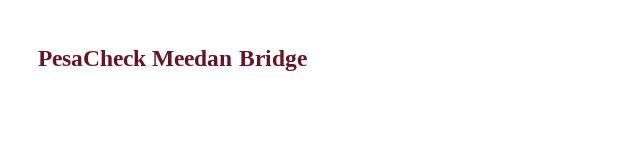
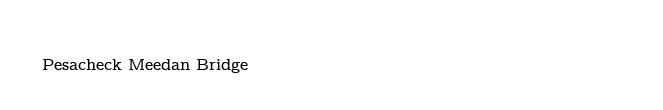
[38,50,147,66] PesaCheck -> [42,59,122,70] Pesacheck

